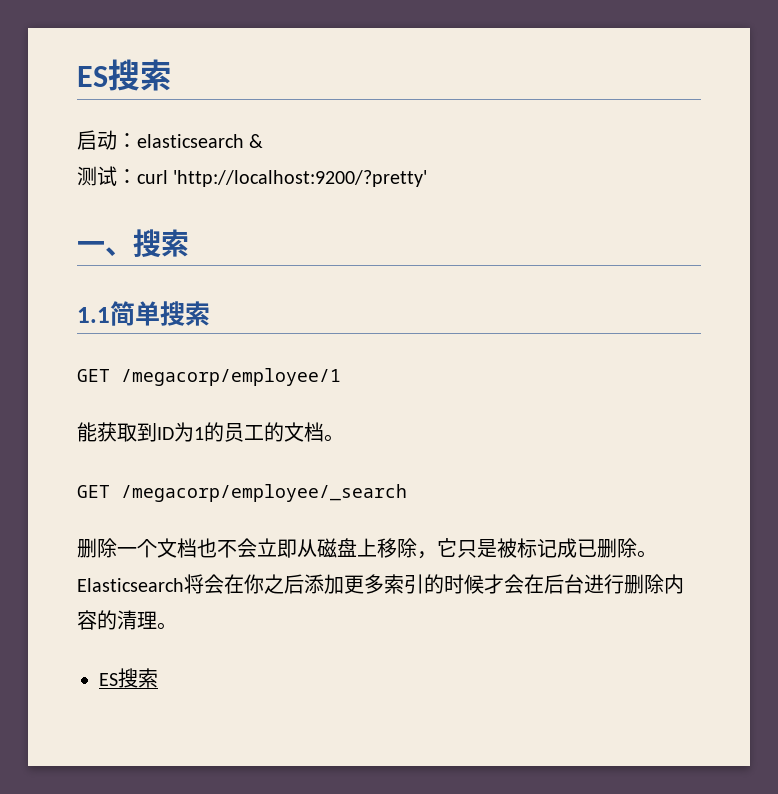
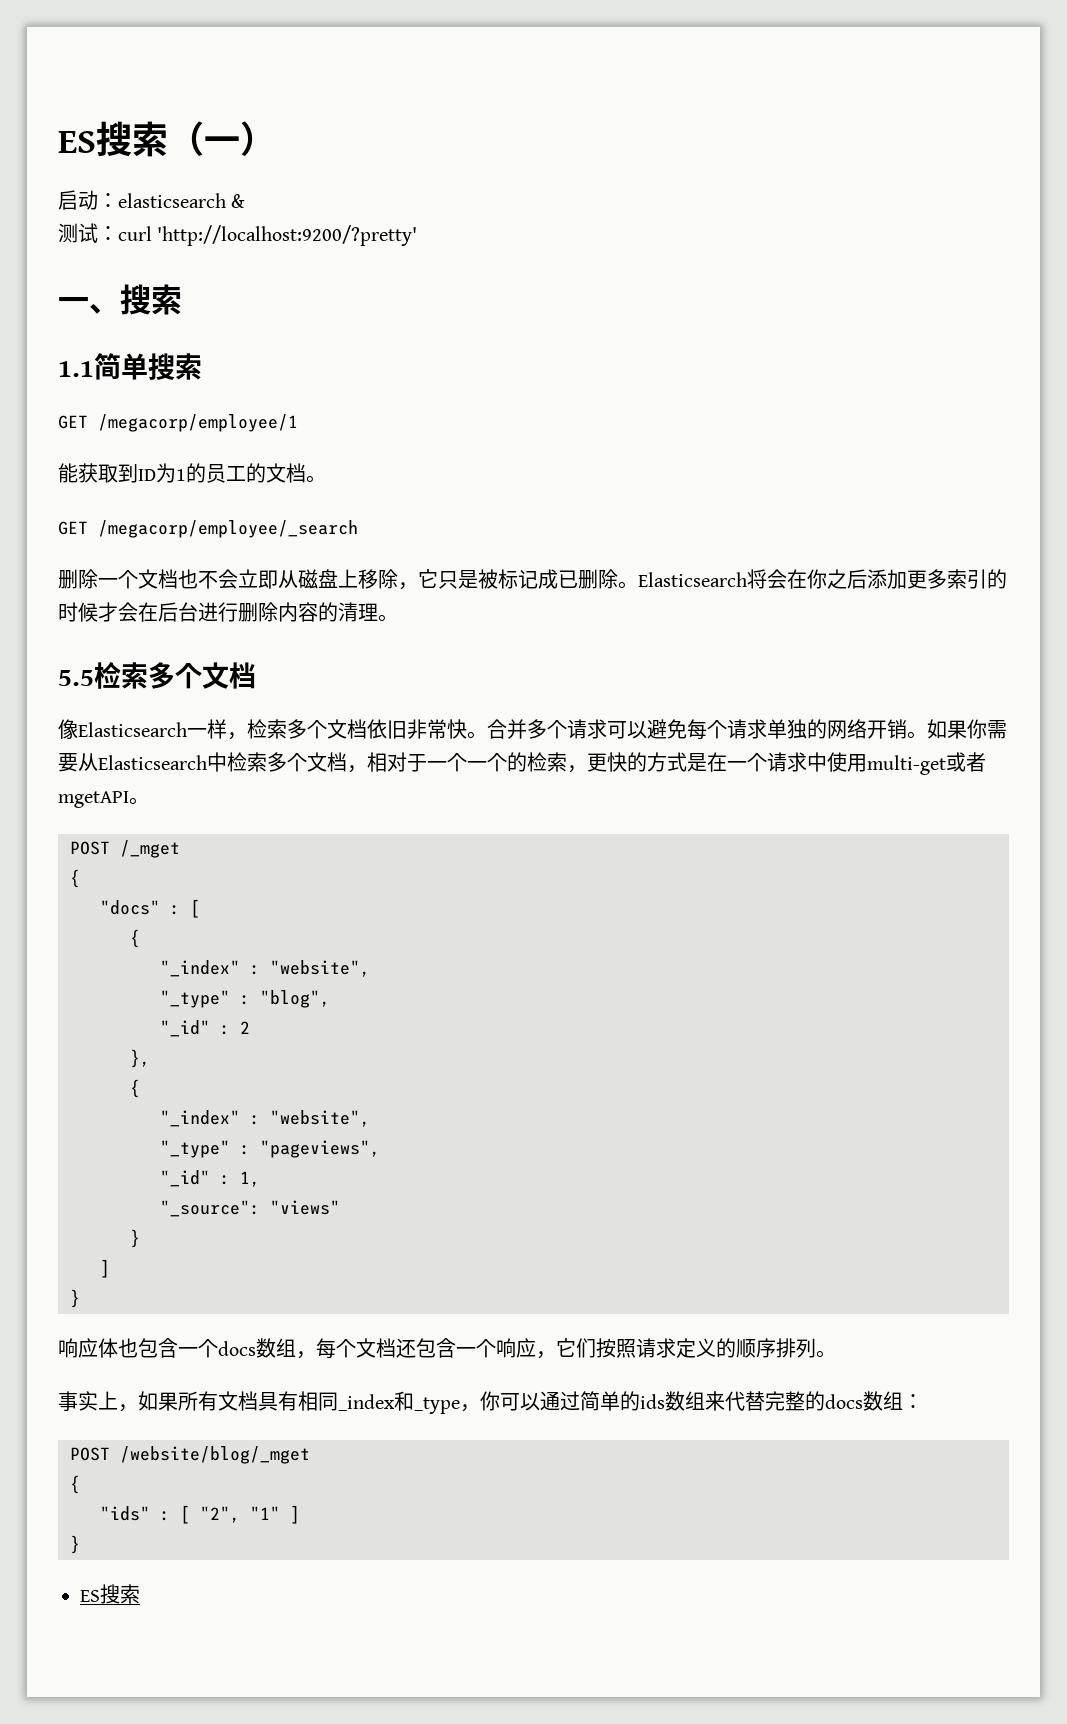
[77,59,172,91] ES搜索 -> [58,121,276,157] ES搜索（一）
(177, 626) none -> [58,662,256,689] [58,719,1007,740] [58,752,986,775] [58,791,149,808] [70,840,180,858] [70,869,80,888] [100,899,200,918] [130,929,140,948] [160,960,370,977] [160,990,330,1008] [160,1020,250,1037] [130,1049,150,1068] [130,1079,140,1098] [160,1110,370,1127] [160,1140,380,1158] [160,1170,260,1187] [160,1200,340,1217] [130,1229,140,1248] [100,1259,110,1278] [70,1289,80,1308] [58,1338,836,1359] [58,1391,923,1414] [70,1446,310,1464] [70,1475,80,1494] [100,1505,300,1524] [70,1535,80,1554] // 5.5检索多个文档 // 像Elasticsearch一样，检索多个文档依旧非常快。合并多个请求可以避免每个请求单独的网络开销。如果你需要从Elasticsearch中检索多个文档，相对于一个一个的检索，更快的方式是在一个请求中使用multi-get或者mgetAPI。 // POST /_mget // { // "docs" : [ // { // "_index" : "website", // "_type" : "blog", // "_id" : 2 // }, // { // "_index" : "website", // "_type" : "pageviews", // "_id" : 1, // "_source": "views" // } // ] // } // 响应体也包含一个docs数组，每个文档还包含一个响应，它们按照请求定义的顺序排列。 // 事实上，如果所有文档具有相同_index和_type，你可以通过简单的ids数组来代替完整的docs数组： // POST /website/blog/_mget // { // "ids" : [ "2", "1" ] // }

